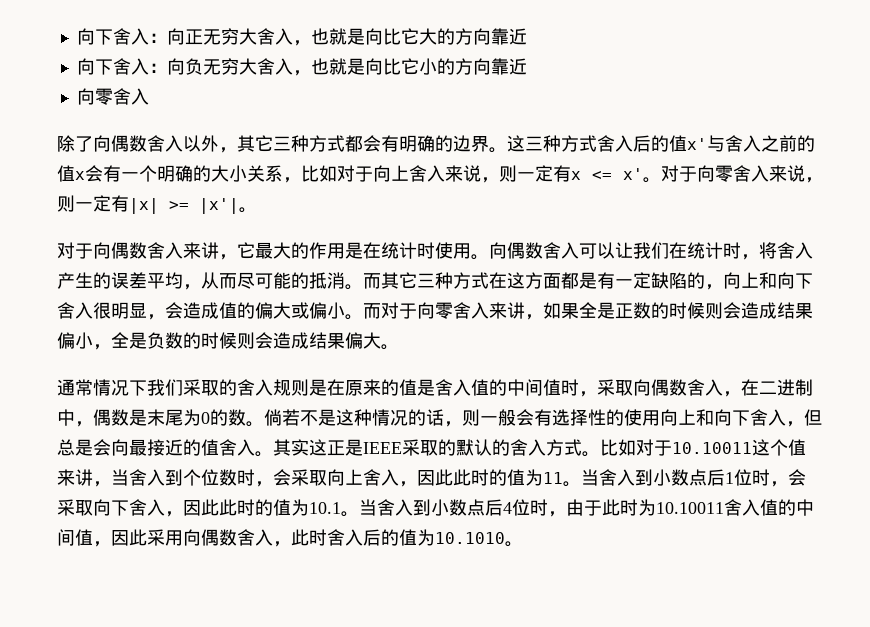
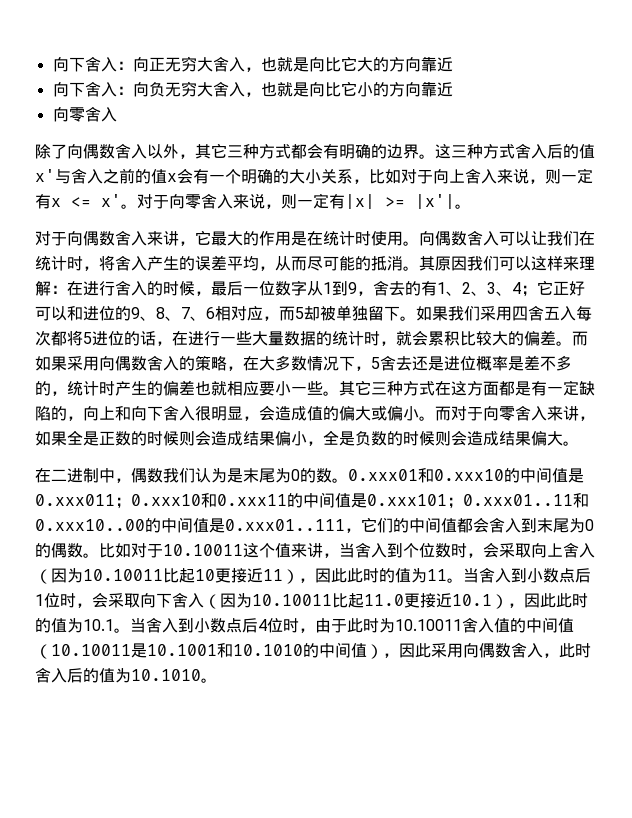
[363,273,381,289] 而 -> [419,256,595,271] [35,280,585,297] [35,305,592,321] [35,330,588,346] [35,355,572,371] [35,380,339,396] 其原因我们可以这样来理解：在进行舍入的时候，最后一位数字从1到9，舍去的有1、2、3、4；它正好可以和进位的9、8、7、6相对应，而5却被单独留下。如果我们采用四舍五入每次都将5进位的话，在进行一些大量数据的统计时，就会累积比较大的偏差。而如果采用向偶数舍入的策略，在大多数情况下，5舍去还是进位概率是差不多的，统计时产生的偏差也就相应要小一些。
[57,379,741,397] 通常情况下我们采取的舍入规则是在原来的值是舍入值的中间值时，采取向偶数舍入， -> (579, 443) none
(129, 417) none -> [163,468,227,483] 我们认为
[264,409,822,427] [57,439,582,457] 倘若不是这种情况的话，则一般会有选择性的使用向上和向下舍入，但总是会向最接近的值舍入。其实这正是IEEE采取的默认的舍入方式 -> [348,467,584,483] [35,492,589,509] [35,517,594,533] [35,543,83,558] 0.xxx01和0.xxx10的中间值是0.xxx011；0.xxx10和0.xxx11的中间值是0.xxx101；0.xxx01..11和0.xxx10..00的中间值是0.xxx01..111，它们的中间值都会舍入到末尾为0的偶数
(399, 477) none -> [35,568,299,584] （因为10.10011比起10更接近11）
(165, 507) none -> [204,593,508,609] （因为10.10011比起11.0更接近10.1）
(93, 537) none -> [35,642,383,659] （10.10011是10.1001和10.1010的中间值）

